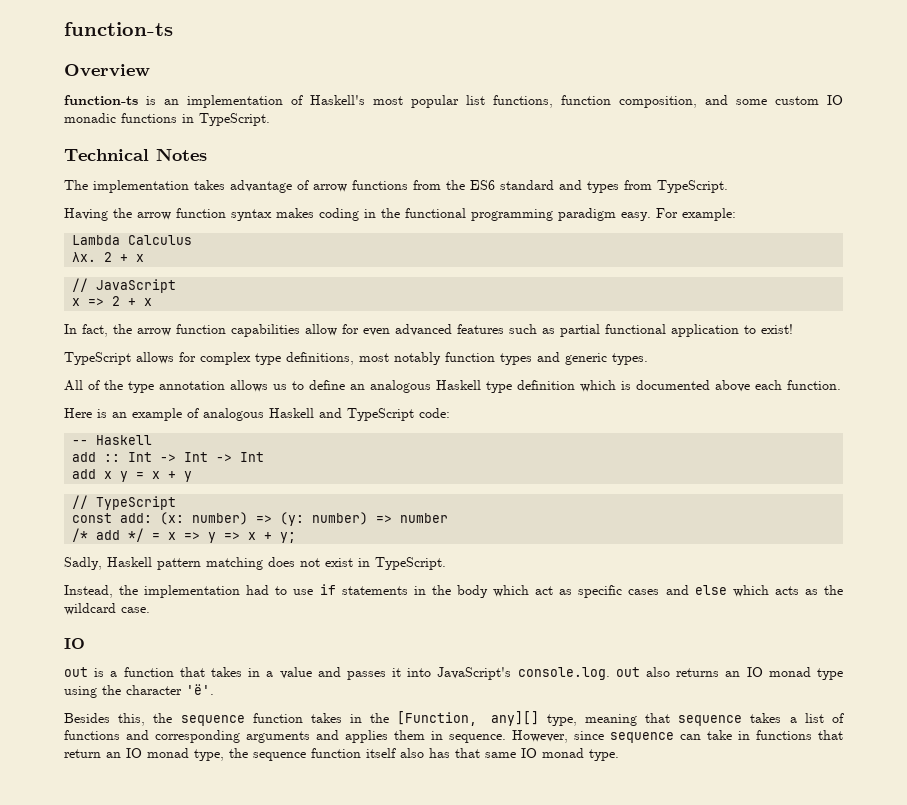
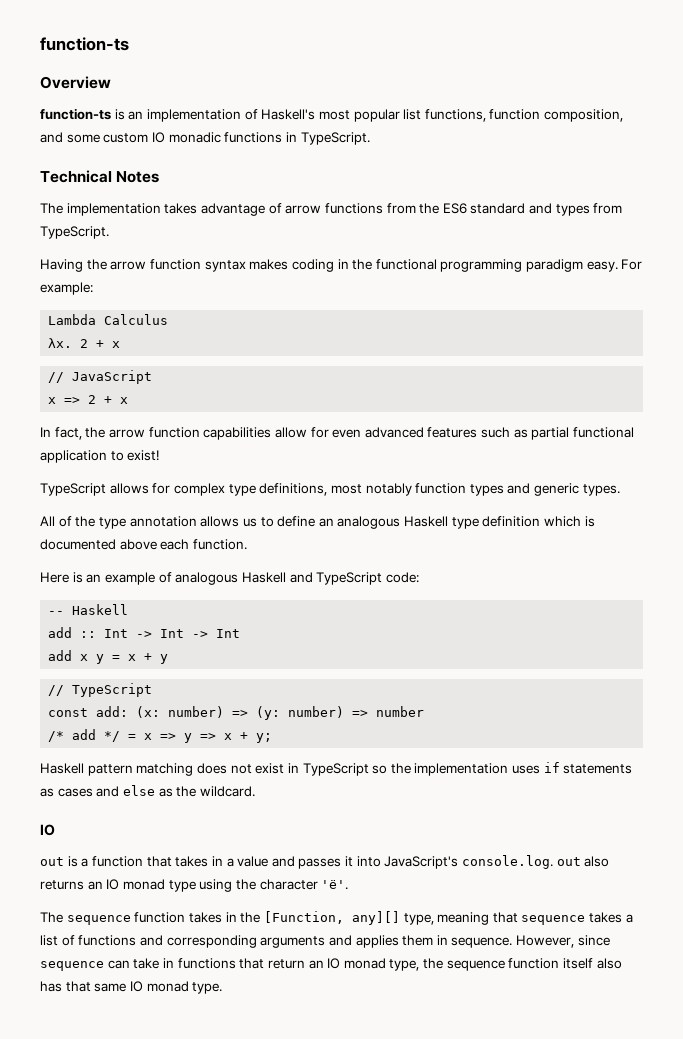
[64,557,102,570] Sadly, -> (273, 738) none
[375,557,446,570] [64,584,843,598] [64,603,150,615] TypeScript. // Instead, the implementation had to use if statements in the body which act as specific cases and else which acts as the wildcard case. -> [302,762,633,776] [40,785,255,797] TypeScript so the implementation uses if statements as cases and else as the wildcard.
[64,713,173,726] Besides this, the -> [40,912,63,923] The

